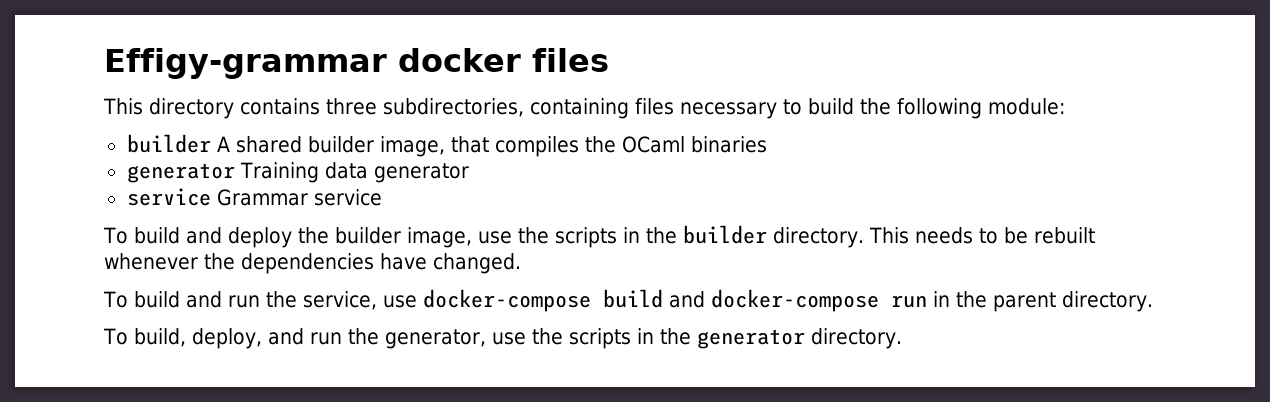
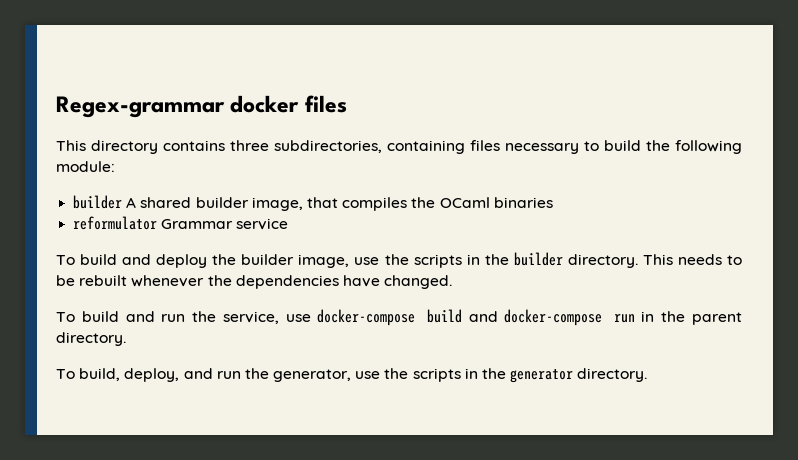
[104,48,387,79] Effigy-grammar -> [56,96,225,118] Regex-grammar
[126,162,469,183] [126,188,211,206] generator Training data generator // service -> [73,216,158,230] reformulator

